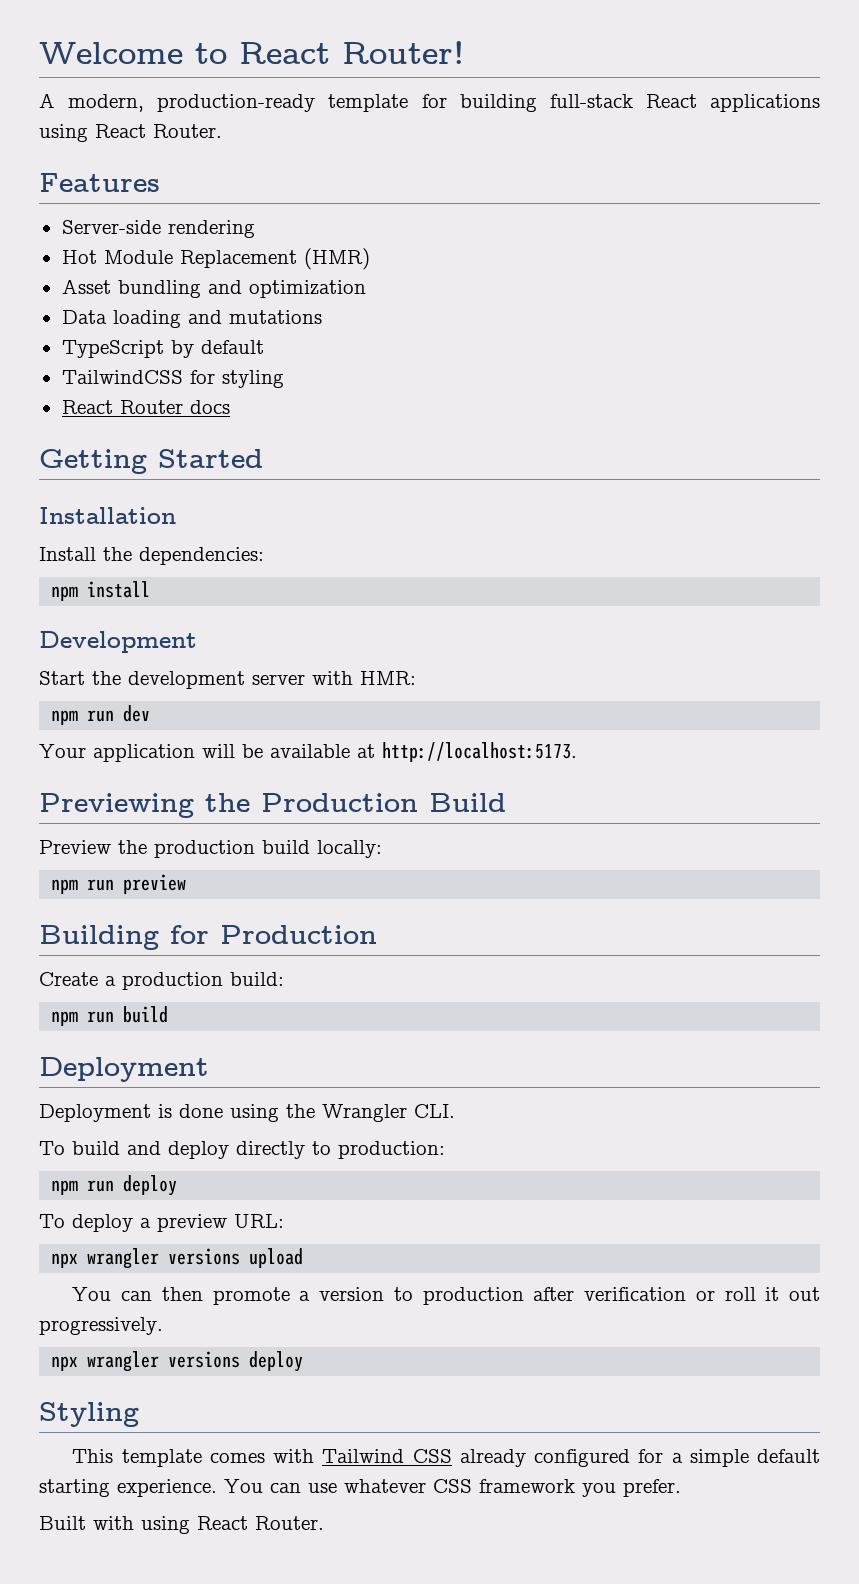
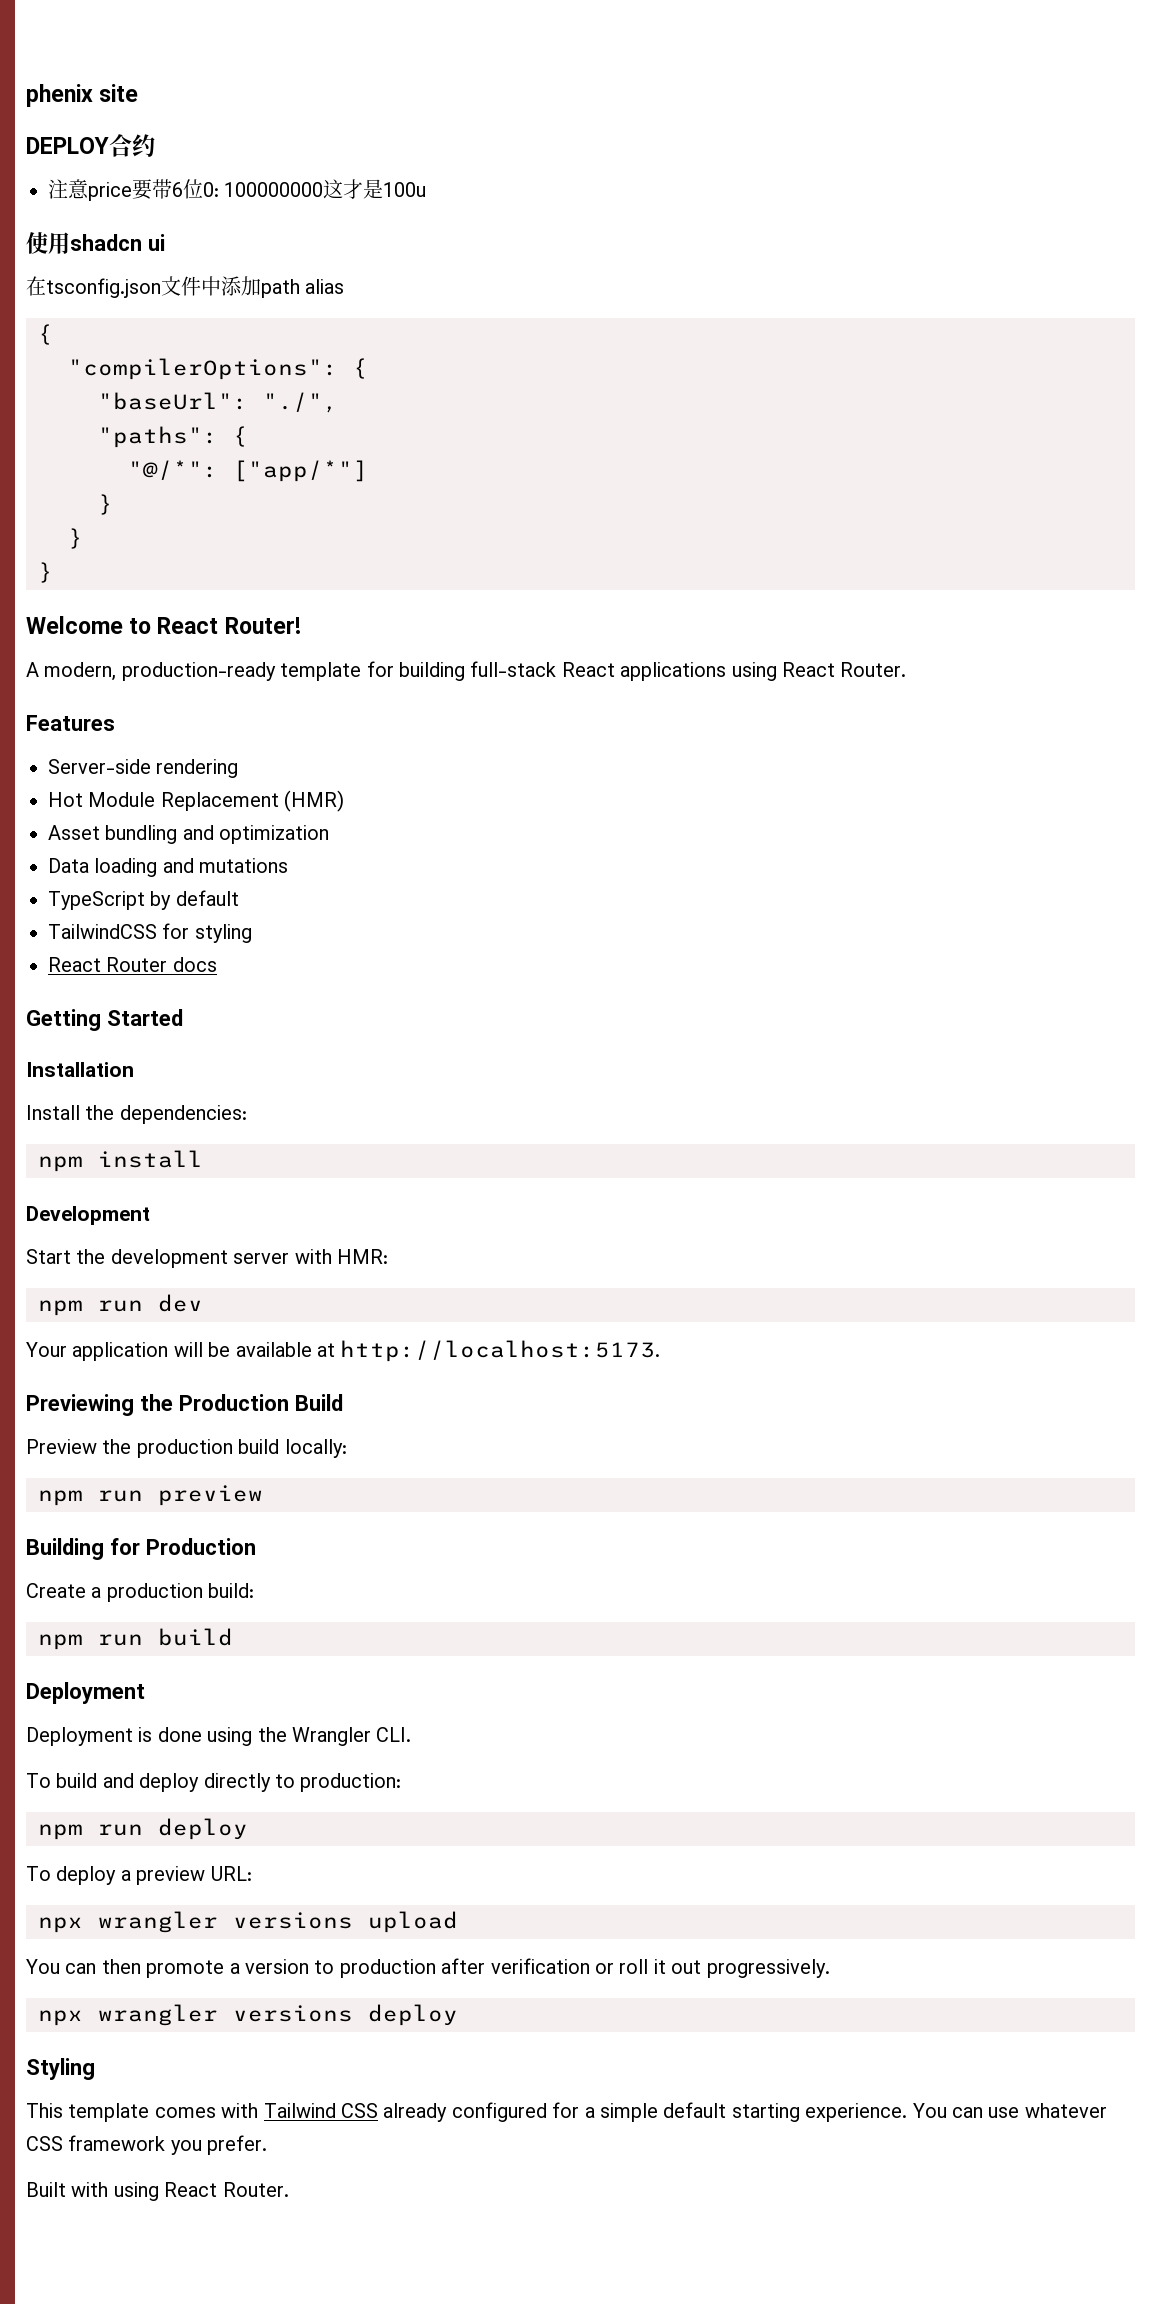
(39, 53) none -> [26,84,139,107] [26,134,155,157] [48,179,427,201] [26,232,165,254] [26,276,345,298] [38,324,53,345] [68,358,368,380] [98,392,338,413] [98,426,248,448] [128,460,368,482] [98,494,113,515] [68,528,83,549] [38,562,53,583] phenix site // DEPLOY合约 // 注意price要带6位0: 100000000这才是100u // 使用shadcn ui // 在tsconfig.json文件中添加path alias // { // "compilerOptions": { // "baseUrl": "./", // "paths": { // "@/*": ["app/*"] // } // } // } //

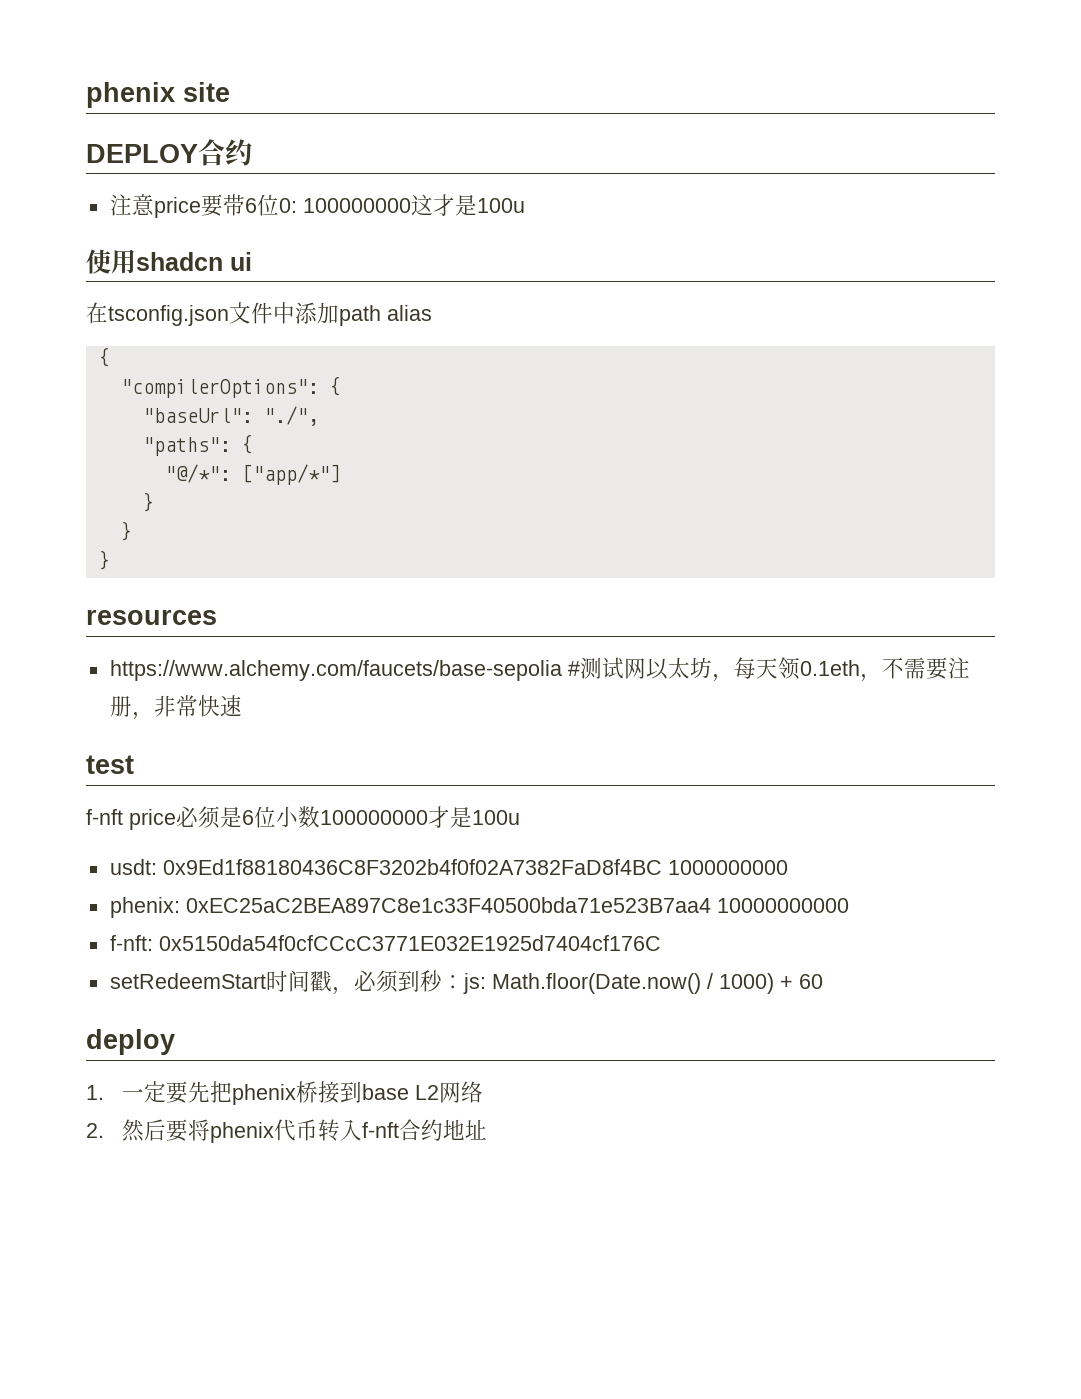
[26,616,301,634] [26,661,907,681] [26,715,115,731] [48,759,239,778] [48,790,345,812] [48,825,330,844] [48,858,289,877] [48,890,239,910] [48,923,252,943] [48,957,217,972] [26,1009,183,1031] [26,1062,134,1077] [26,1105,247,1124] [38,1150,203,1172] [26,1206,150,1225] [26,1249,388,1268] [38,1294,203,1316] [26,1340,661,1362] [26,1394,343,1416] [26,1439,347,1458] [38,1485,263,1506] [26,1538,256,1560] [26,1583,255,1602] [38,1628,233,1650] [26,1682,145,1704] [26,1727,412,1746] [26,1773,402,1792] [38,1818,248,1840] [26,1866,252,1885] [38,1911,458,1933] [26,1958,830,1978] [38,2004,458,2026] [26,2058,95,2080] [26,2102,1107,2122] [26,2135,268,2155] [26,2182,289,2201] Welcome to React Router! // A modern, production-ready template for building full-stack React applications using React Router. // Features // Server-side rendering // Hot Module Replacement (HMR) // Asset bundling and optimization // Data loading and mutations // TypeScript by default // TailwindCSS for styling // React Router docs // Getting Started // Installation // Install the dependencies: // npm install // Development // Start the development server with HMR: // npm run dev // Your application will be available at http://localhost:5173. // Previewing the Production Build // Preview the production build locally: // npm run preview // Building for Production // Create a production build: // npm run build // Deployment // Deployment is done using the Wrangler CLI. // To build and deploy directly to production: // npm run deploy // To deploy a preview URL: // npx wrangler versions upload // You can then promote a version to production after verification or roll it out progressively. // npx wrangler versions deploy // Styling // This template comes with Tailwind CSS already configured for a simple default starting experience. You can use whatever CSS framework you prefer. // Built with using React Router. -> [86,610,217,625] [109,657,970,682] [109,695,242,720] [86,755,134,774] [86,806,520,830] [109,859,788,875] [109,897,849,918] [109,935,661,951] [109,970,823,995] [86,1029,175,1055] [86,1081,483,1105] [86,1119,487,1143] resources // https://www.alchemy.com/faucets/base-sepolia #测试网以太坊，每天领0.1eth，不需要注册，非常快速 // test // f-nft price必须是6位小数100000000才是100u // usdt: 0x9Ed1f88180436C8F3202b4f0f02A7382FaD8f4BC 1000000000 // phenix: 0xEC25aC2BEA897C8e1c33F40500bda71e523B7aa4 10000000000 // f-nft: 0x5150da54f0cfCCcC3771E032E1925d7404cf176C // setRedeemStart时间戳，必须到秒：js: Math.floor(Date.now() / 1000) + 60 // deploy // 1.一定要先把phenix桥接到base L2网络 // 2.然后要将phenix代币转入f-nft合约地址

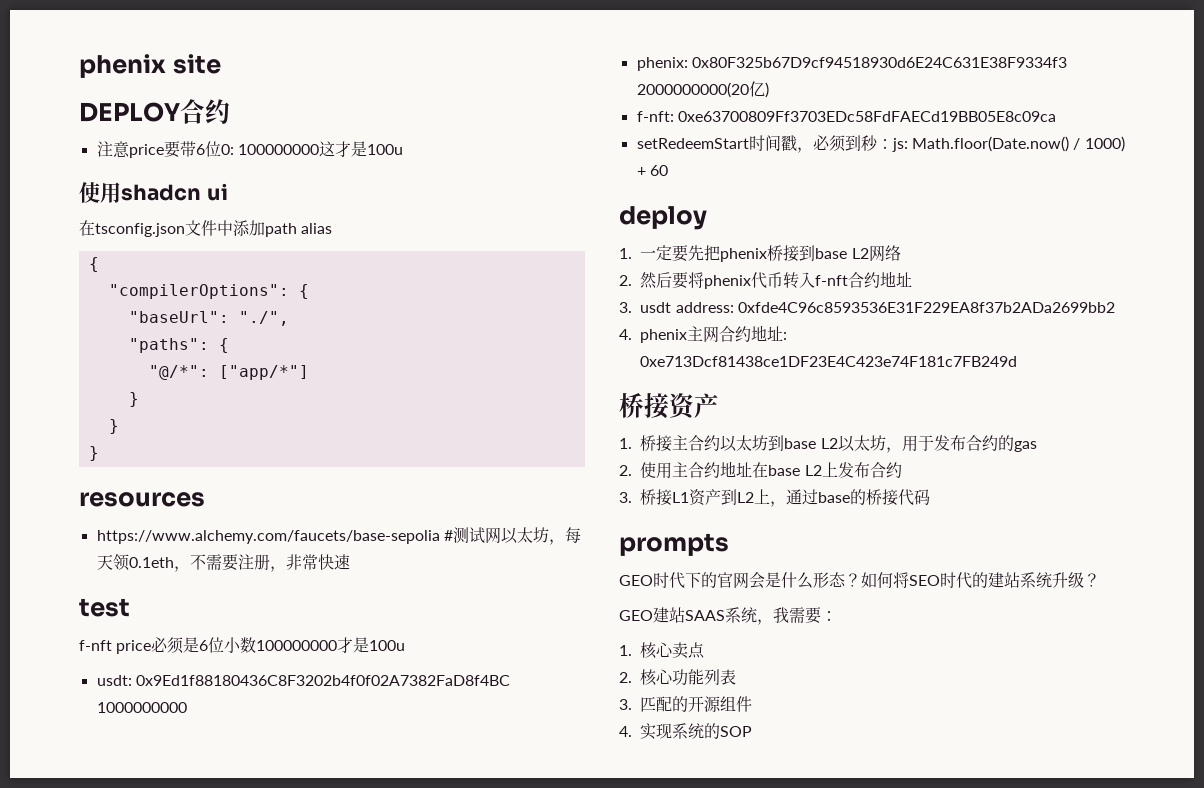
[185,897,849,913] 0xEC25aC2BEA897C8e1c33F40500bda71e523B7aa4 10000000000 -> [691,57,1067,68] [636,81,769,98] 0x80F325b67D9cf94518930d6E24C631E38F9334f3 2000000000(20亿)
[158,935,661,951] 0x5150da54f0cfCCcC3771E032E1925d7404cf176C -> [677,111,1056,122] 0xe63700809Ff3703EDc58FdFAECd19BB05E8c09ca
(487, 1129) none -> [619,302,1115,313] [619,325,788,343] [640,356,1018,367] [619,393,719,420] [619,435,1037,453] [619,461,902,479] [619,489,931,507] [619,533,729,556] [619,572,1100,589] [619,607,837,625] [619,642,706,659] [619,669,737,686] [619,696,753,712] [619,723,753,740] // 3. usdt address: 0xfde4C96c8593536E31F229EA8f37b2ADa2699bb2 // 4. phenix主网合约地址: 0xe713Dcf81438ce1DF23E4C423e74F181c7FB249d // 桥接资产 // 1.桥接主合约以太坊到base L2以太坊，用于发布合约的gas // 2.使用主合约地址在base L2上发布合约 // 3.桥接L1资产到L2上，通过base的桥接代码 // prompts // GEO时代下的官网会是什么形态？如何将SEO时代的建站系统升级？ // GEO建站SAAS系统，我需要： // 1.核心卖点 // 2.核心功能列表 // 3.匹配的开源组件 // 4.实现系统的SOP

